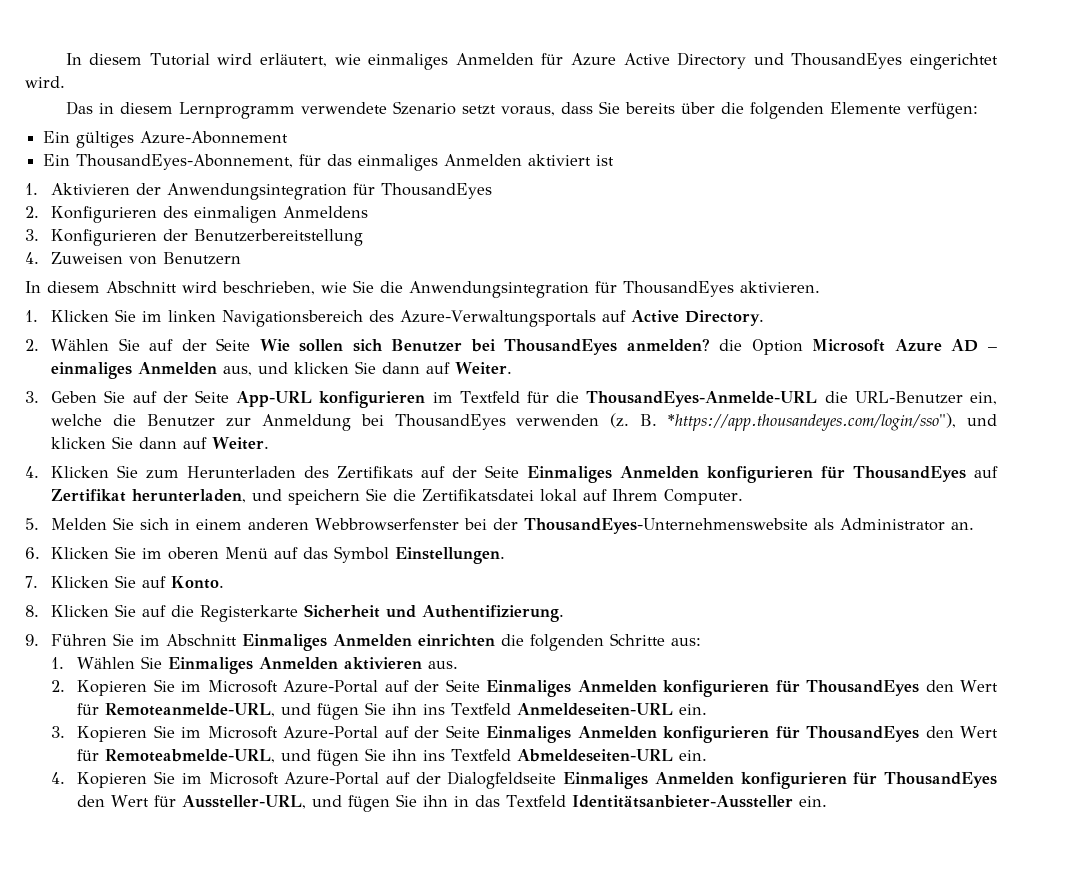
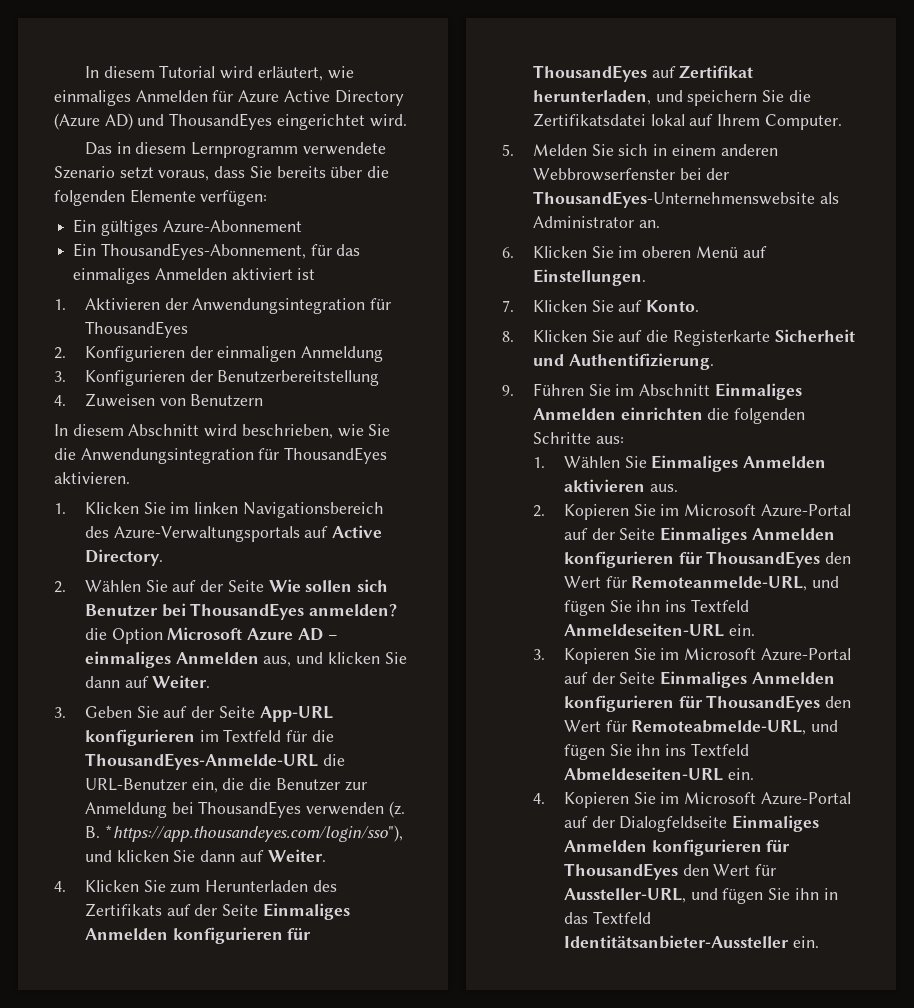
(747, 60) none -> [54,113,133,130] (Azure AD)
[163,206,369,223] des einmaligen Anmeldens -> [189,346,384,362] der einmaligen Anmeldung
[51,414,103,426] welche -> [222,778,245,790] die
[303,546,390,563] das Symbol -> (767, 252) none

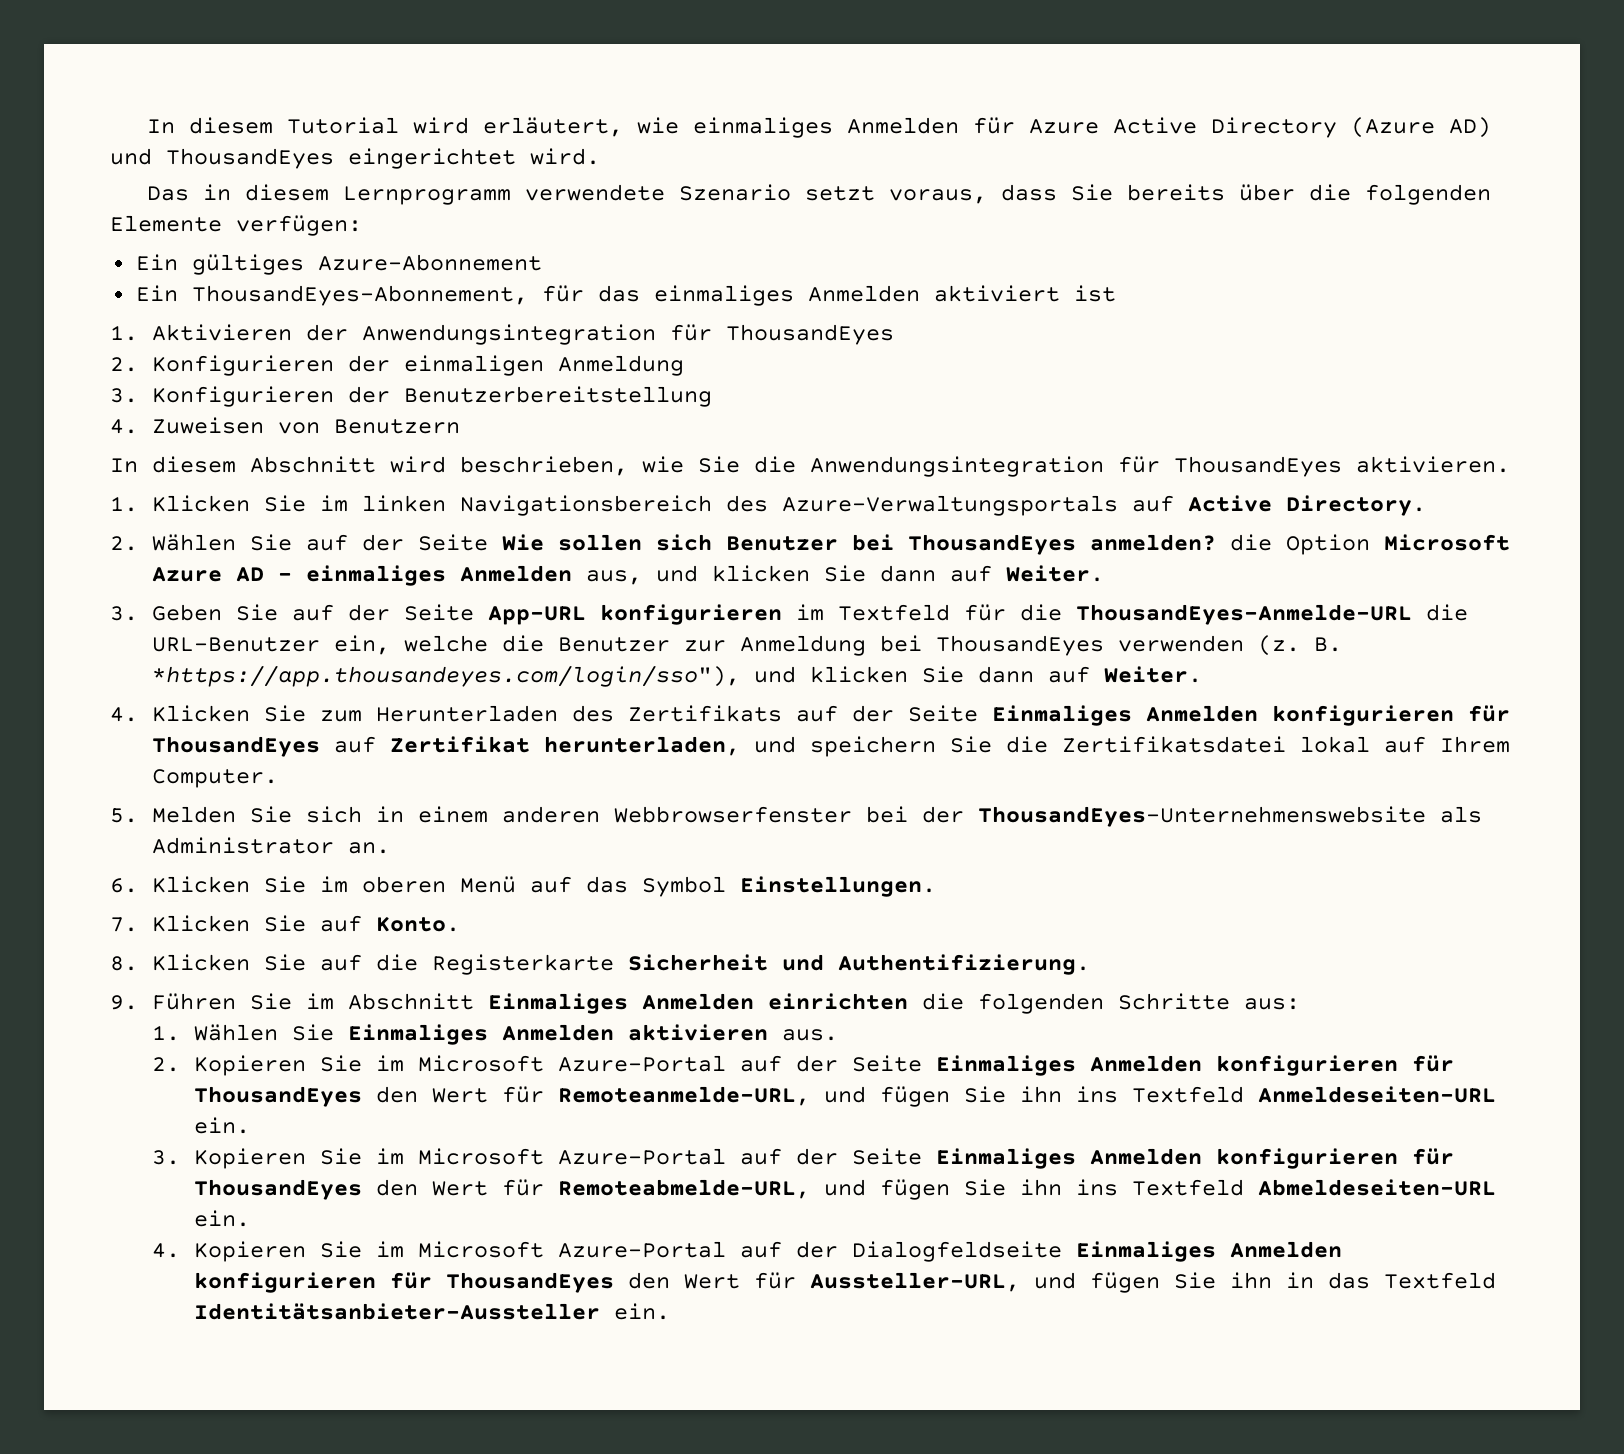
[222,778,245,790] die -> [404,635,489,652] welche
(767, 252) none -> [586,876,727,897] das Symbol

